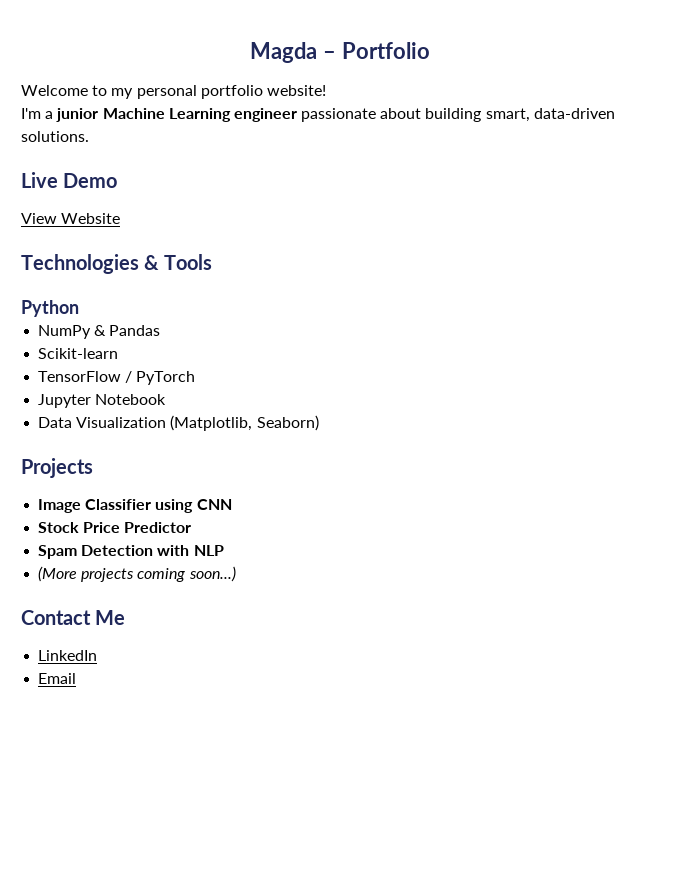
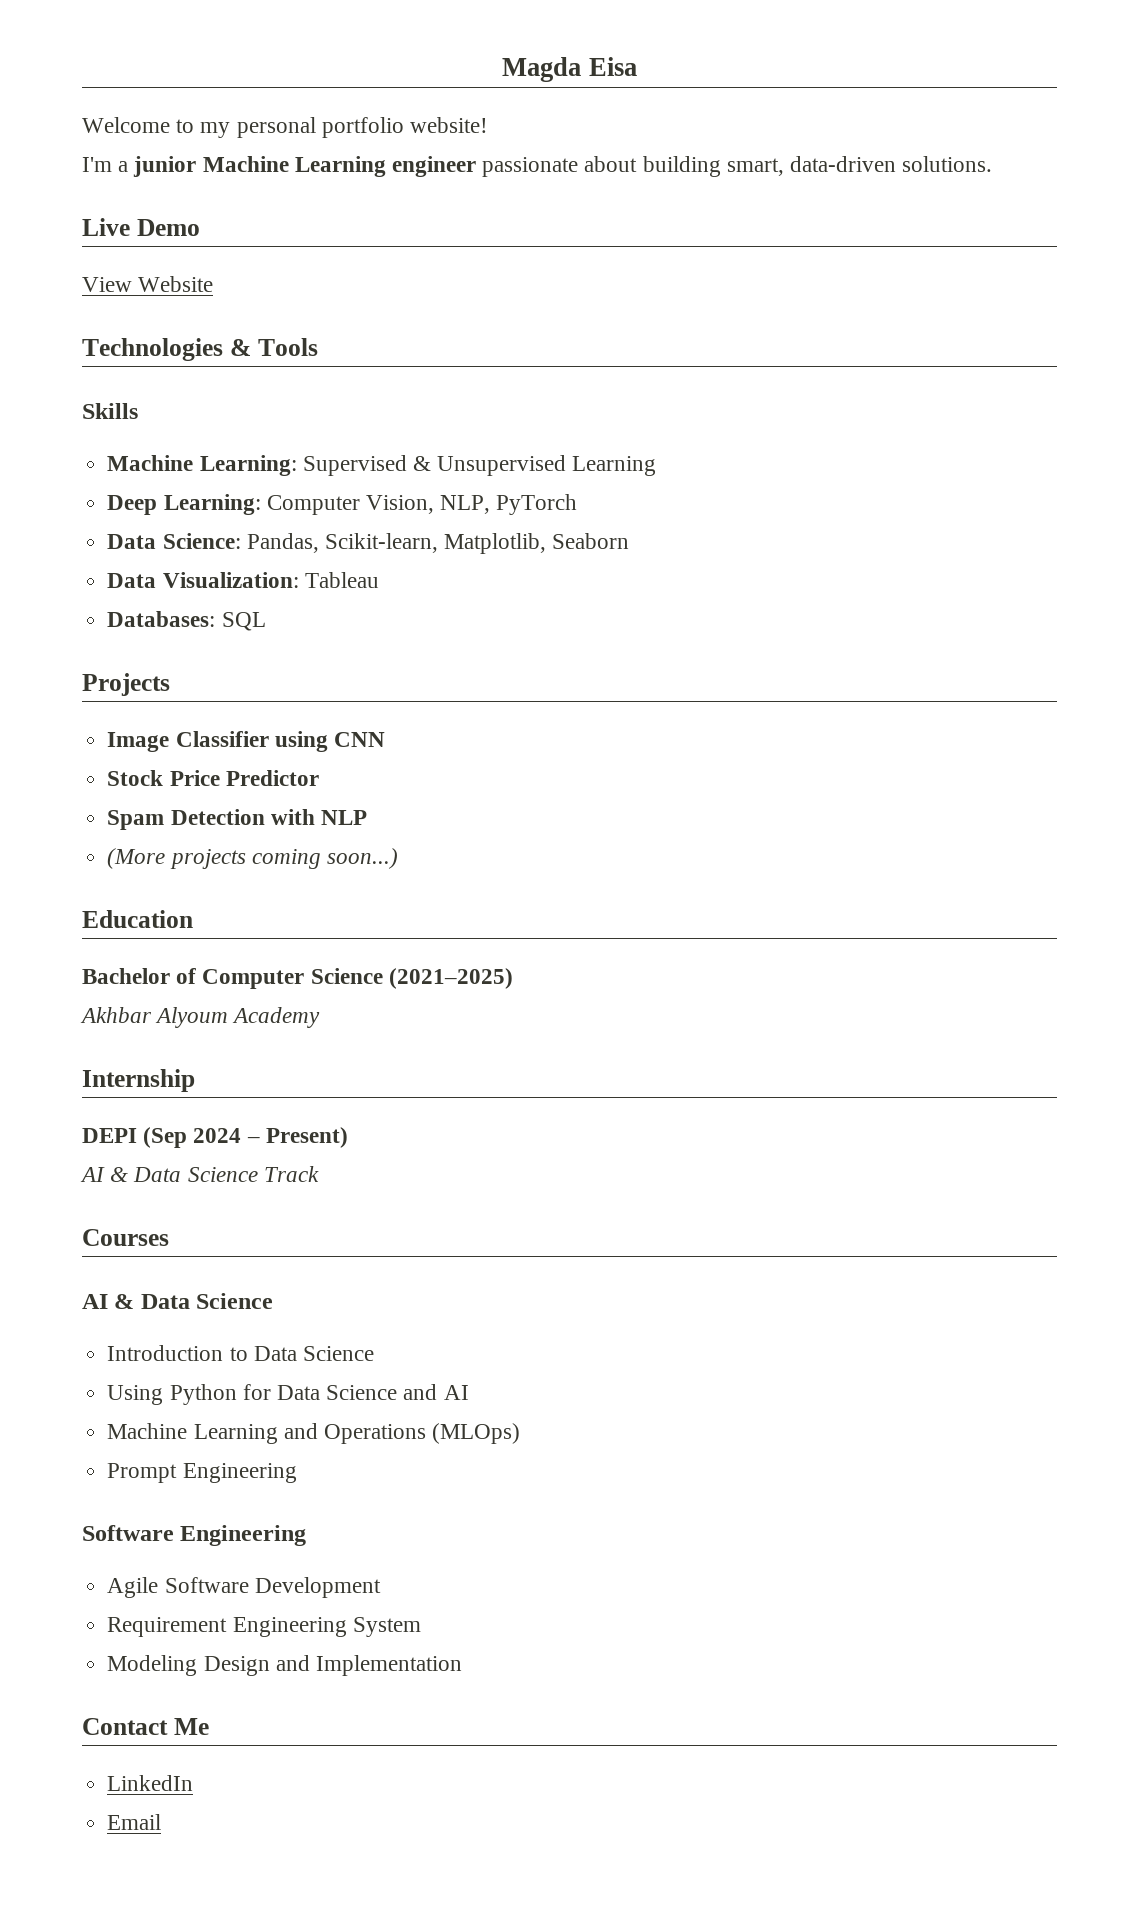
[323,42,430,59] – Portfolio -> [588,57,637,76] Eisa
[21,300,79,317] [38,325,161,339] [38,348,119,359] [38,371,196,385] [38,394,167,408] [38,415,319,431] Python // NumPy & Pandas // Scikit-learn // TensorFlow / PyTorch // Jupyter Notebook // Data Visualization (Matplotlib, Seaborn) -> [82,403,138,419] [107,455,657,476] [107,494,578,515] [107,533,630,554] [107,572,379,588] [107,611,266,631] Skills // Machine Learning: Supervised & Unsupervised Learning // Deep Learning: Computer Vision, NLP, PyTorch // Data Science: Pandas, Scikit-learn, Matplotlib, Seaborn // Data Visualization: Tableau // Databases: SQL
(236, 574) none -> [82,910,193,928] [82,968,513,989] [80,1007,321,1028] [82,1069,195,1092] [82,1127,348,1148] [80,1166,319,1182] [82,1229,169,1246] [82,1293,274,1309] [107,1345,374,1361] [107,1384,469,1405] [107,1423,521,1444] [107,1463,297,1483] [82,1525,307,1546] [107,1577,381,1598] [107,1617,421,1637] [107,1655,462,1676] // Education // Bachelor of Computer Science (2021–2025) // Akhbar Alyoum Academy // Internship // DEPI (Sep 2024 – Present) // AI & Data Science Track // Courses // AI & Data Science // Introduction to Data Science // Using Python for Data Science and AI // Machine Learning and Operations (MLOps) // Prompt Engineering // Software Engineering // Agile Software Development // Requirement Engineering System // Modeling Design and Implementation

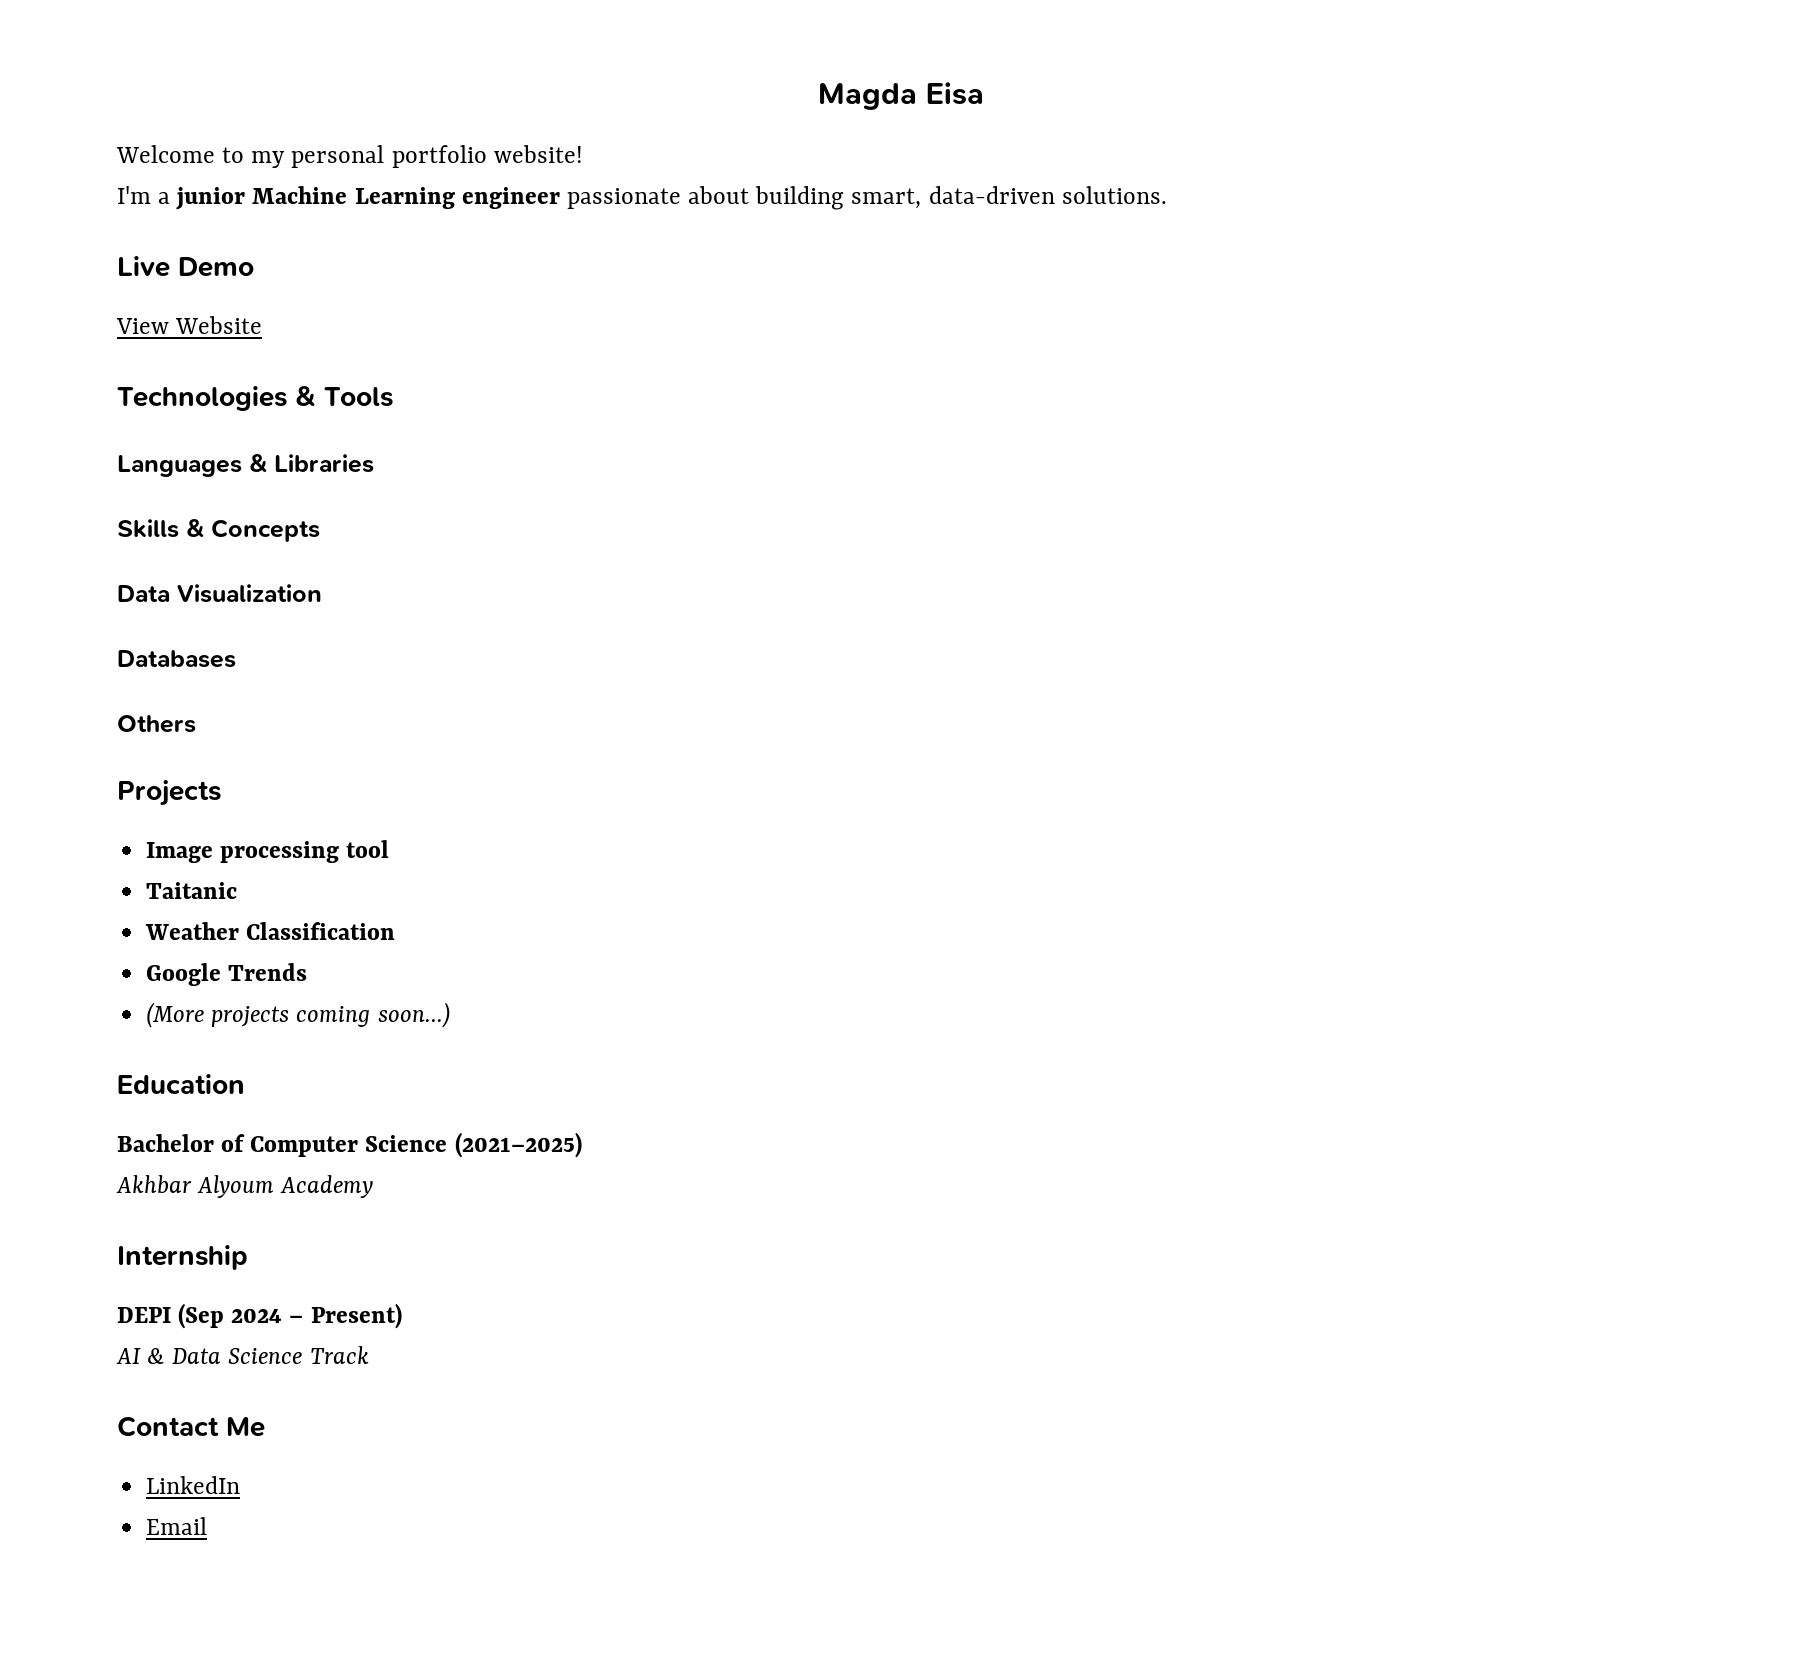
[82,403,138,419] [107,455,657,476] [107,494,578,515] [107,533,630,554] [107,572,379,588] [107,611,266,631] [82,673,170,696] [107,731,385,752] [107,770,319,786] [107,809,367,830] Skills // Machine Learning: Supervised & Unsupervised Learning // Deep Learning: Computer Vision, NLP, PyTorch // Data Science: Pandas, Scikit-learn, Matplotlib, Seaborn // Data Visualization: Tableau // Databases: SQL // Projects // Image Classifier using CNN // Stock Price Predictor // Spam Detection with NLP -> [117,454,374,477] [117,519,320,542] [117,584,322,603] [117,650,236,668] [117,715,196,733] [117,780,221,806] [146,840,390,863] [146,882,238,899] [145,922,396,940] [146,963,308,986] Languages & Libraries // Skills & Concepts // Data Visualization // Databases // Others // Projects // Image processing tool // Taitanic // Weather Classification // Google Trends
[82,1229,169,1246] [82,1293,274,1309] [107,1345,374,1361] [107,1384,469,1405] [107,1423,521,1444] [107,1463,297,1483] [82,1525,307,1546] [107,1577,381,1598] [107,1617,421,1637] [107,1655,462,1676] // Courses // AI & Data Science // Introduction to Data Science // Using Python for Data Science and AI // Machine Learning and Operations (MLOps) // Prompt Engineering // Software Engineering // Agile Software Development // Requirement Engineering System // Modeling Design and Implementation -> (369, 1355) none

